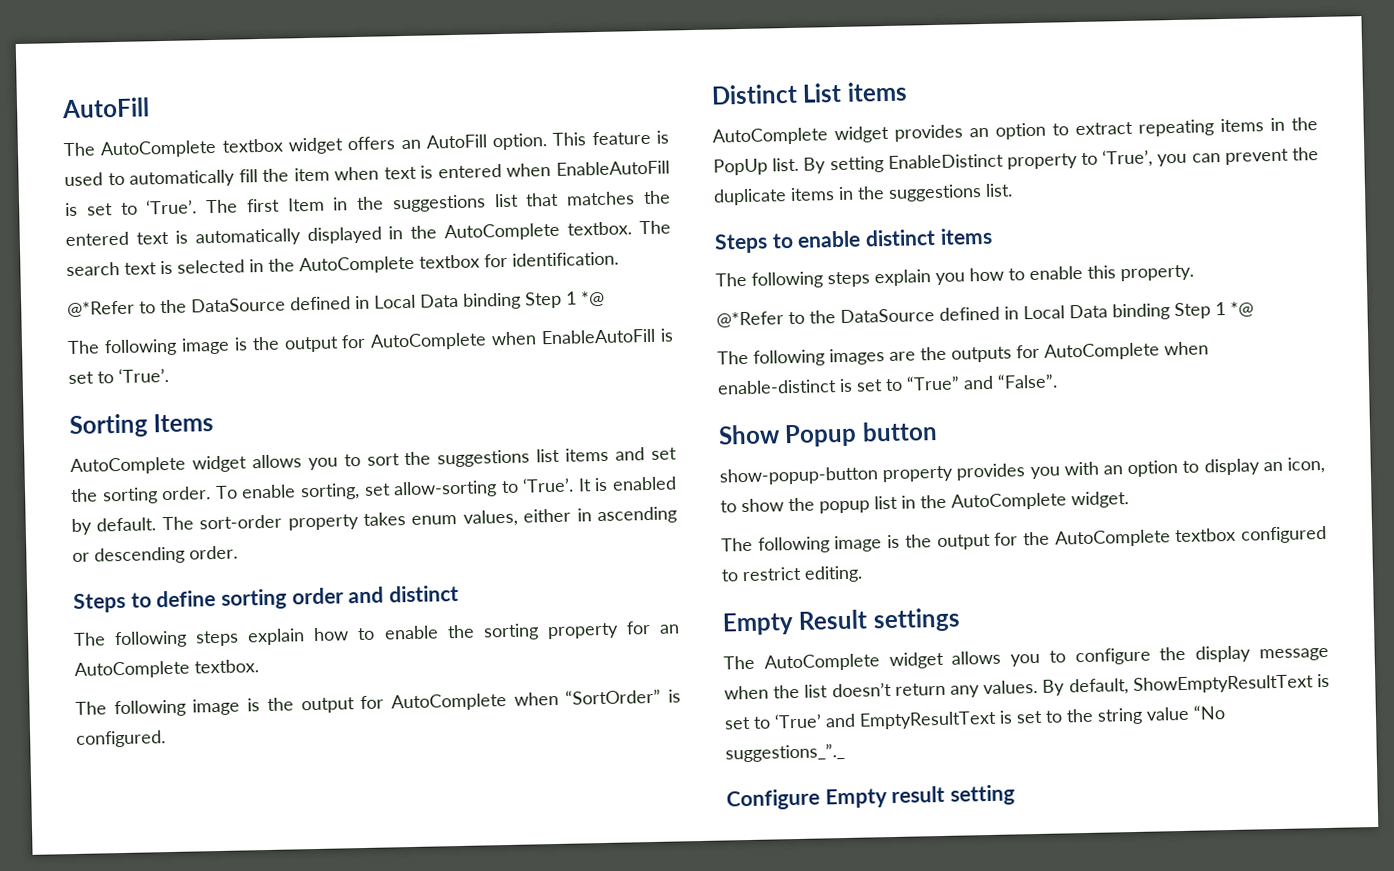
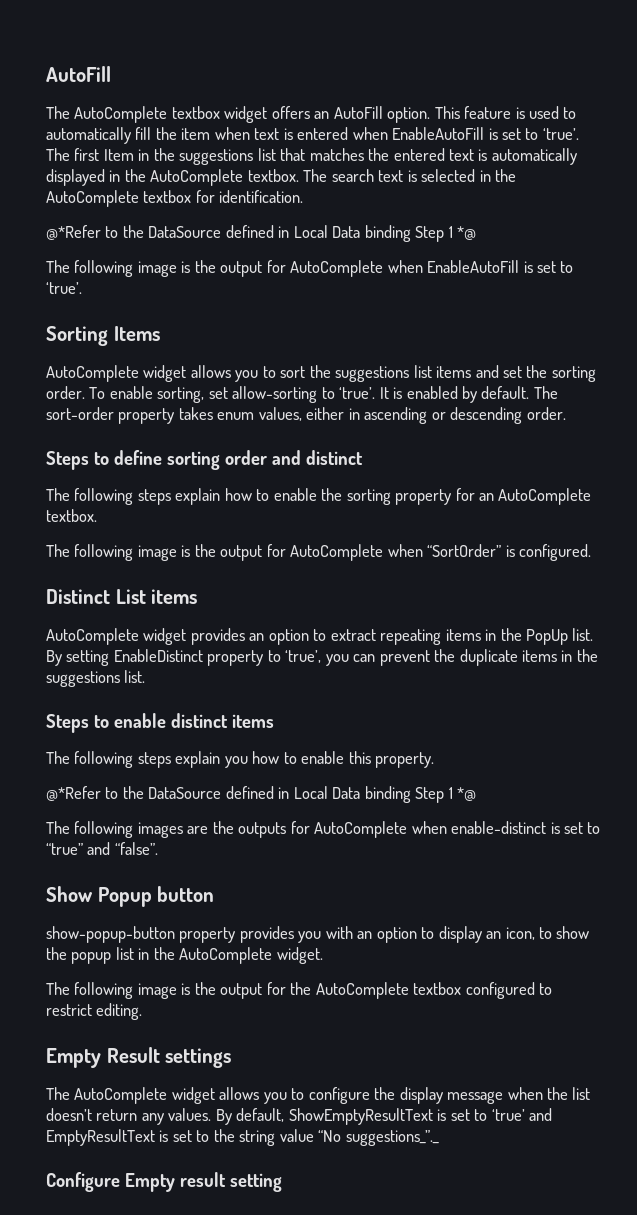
[145,199,198,215] ‘True’. -> [542,128,579,140] ‘true’.
[118,367,169,383] ‘True’. -> [46,282,82,294] ‘true’.
[522,477,575,493] ‘True’. -> [339,387,376,399] ‘true’.
[1102,149,1154,168] ‘True’, -> [285,650,322,663] ‘true’,
[906,373,1058,391] “True” and “False”. -> [46,842,158,855] “true” and “false”.
[774,713,822,729] ‘True’ -> [491,1109,525,1121] ‘true’

